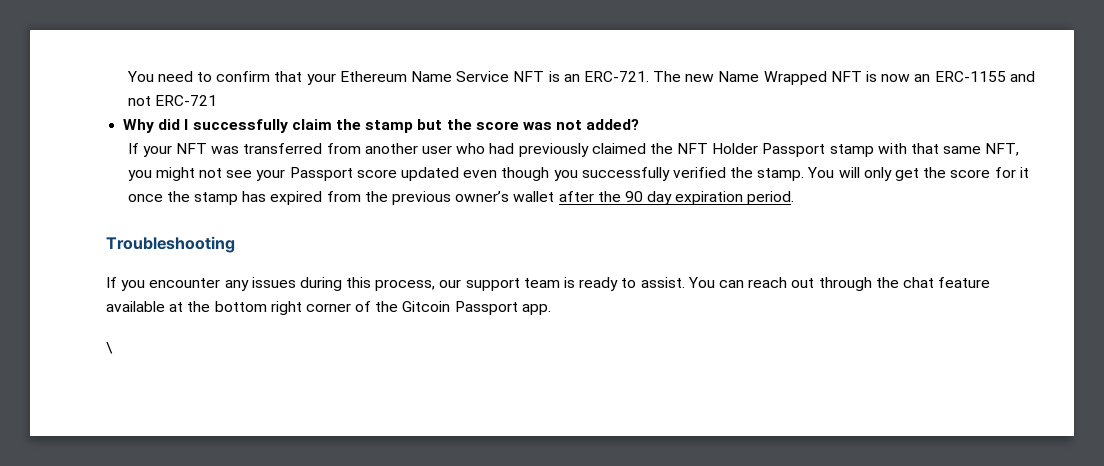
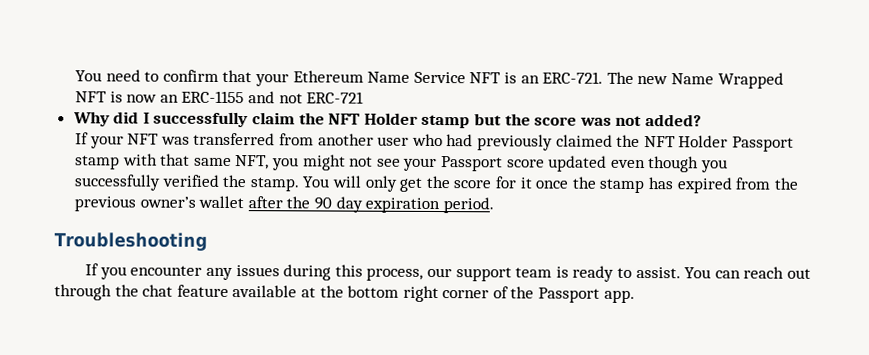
(361, 124) none -> [328,112,418,125] NFT Holder
[402,301,451,312] Gitcoin -> (535, 292) none
[106,342,113,354] // \ -> (635, 296) none

